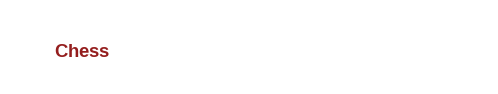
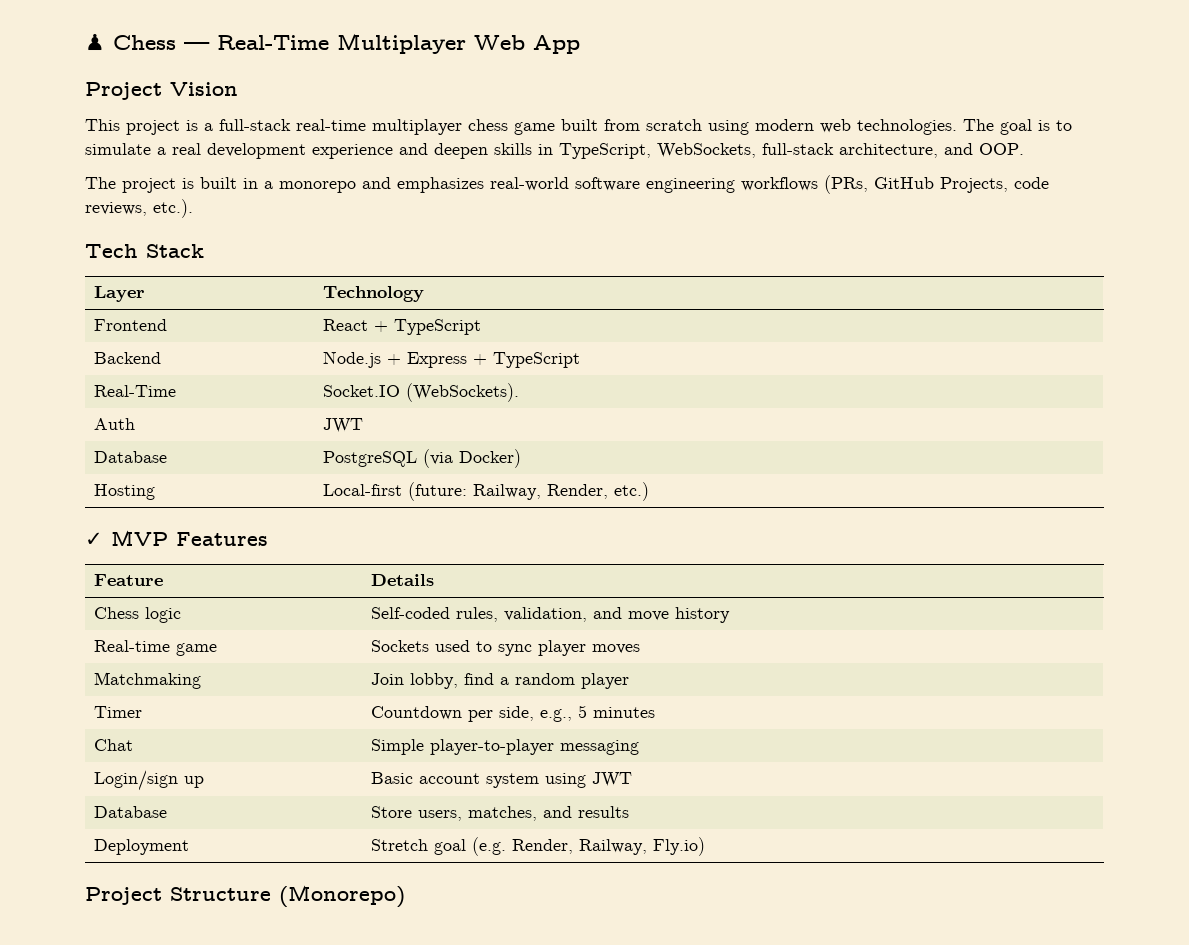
[55,44,109,57] Chess -> [85,33,580,54] [85,82,238,100] [85,119,1072,135] [85,143,1024,159] [85,175,1049,194] [85,199,193,218] [85,244,204,258] [93,286,145,302] [322,286,424,302] [93,319,167,331] [322,319,481,335] [93,352,161,364] [322,351,580,368] [93,385,176,397] [322,383,519,402] [93,418,135,430] [322,418,363,433] [93,451,167,463] [322,449,521,468] [93,484,155,500] [322,482,649,501] [85,530,268,546] [93,574,163,586] [370,574,434,586] [93,607,181,623] [370,607,730,623] [93,640,217,656] [370,640,640,656] [93,672,201,689] [370,673,629,689] [93,706,142,718] [370,705,655,722] [93,739,133,751] [370,739,639,755] [93,770,204,791] [370,772,632,788] [93,806,167,818] [370,806,629,821] [93,839,189,855] [370,837,705,856] [85,885,405,908] ♟ Chess — Real-Time Multiplayer Web App // Project Vision // This project is a full-stack real-time multiplayer chess game built from scratch using modern web technologies. The goal is to simulate a real development experience and deepen skills in TypeScript, WebSockets, full-stack architecture, and OOP. // The project is built in a monorepo and emphasizes real-world software engineering workflows (PRs, GitHub Projects, code reviews, etc.). // Tech Stack // Layer | Technology // Frontend | React + TypeScript // Backend | Node.js + Express + TypeScript // Real-Time | Socket.IO (WebSockets). // Auth | JWT // Database | PostgreSQL (via Docker) // Hosting | Local-first (future: Railway, Render, etc.) // ✓ MVP Features // Feature | Details // Chess logic | Self-coded rules, validation, and move history // Real-time game | Sockets used to sync player moves // Matchmaking | Join lobby, find a random player // Timer | Countdown per side, e.g., 5 minutes // Chat | Simple player-to-player messaging // Login/sign up | Basic account system using JWT // Database | Store users, matches, and results // Deployment | Stretch goal (e.g. Render, Railway, Fly.io) // Project Structure (Monorepo)

